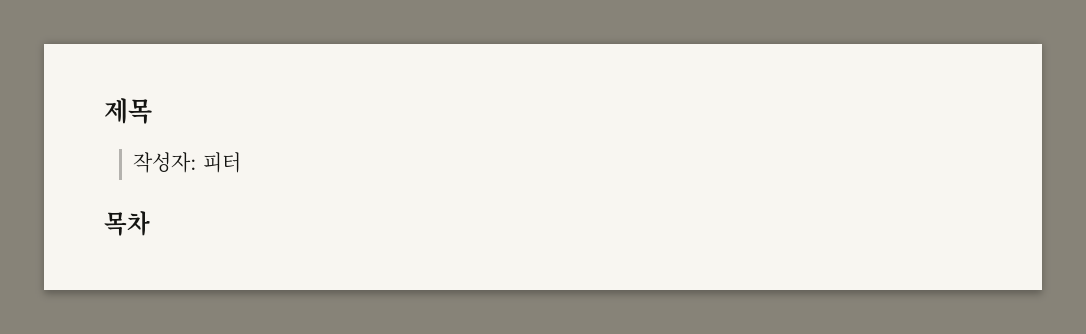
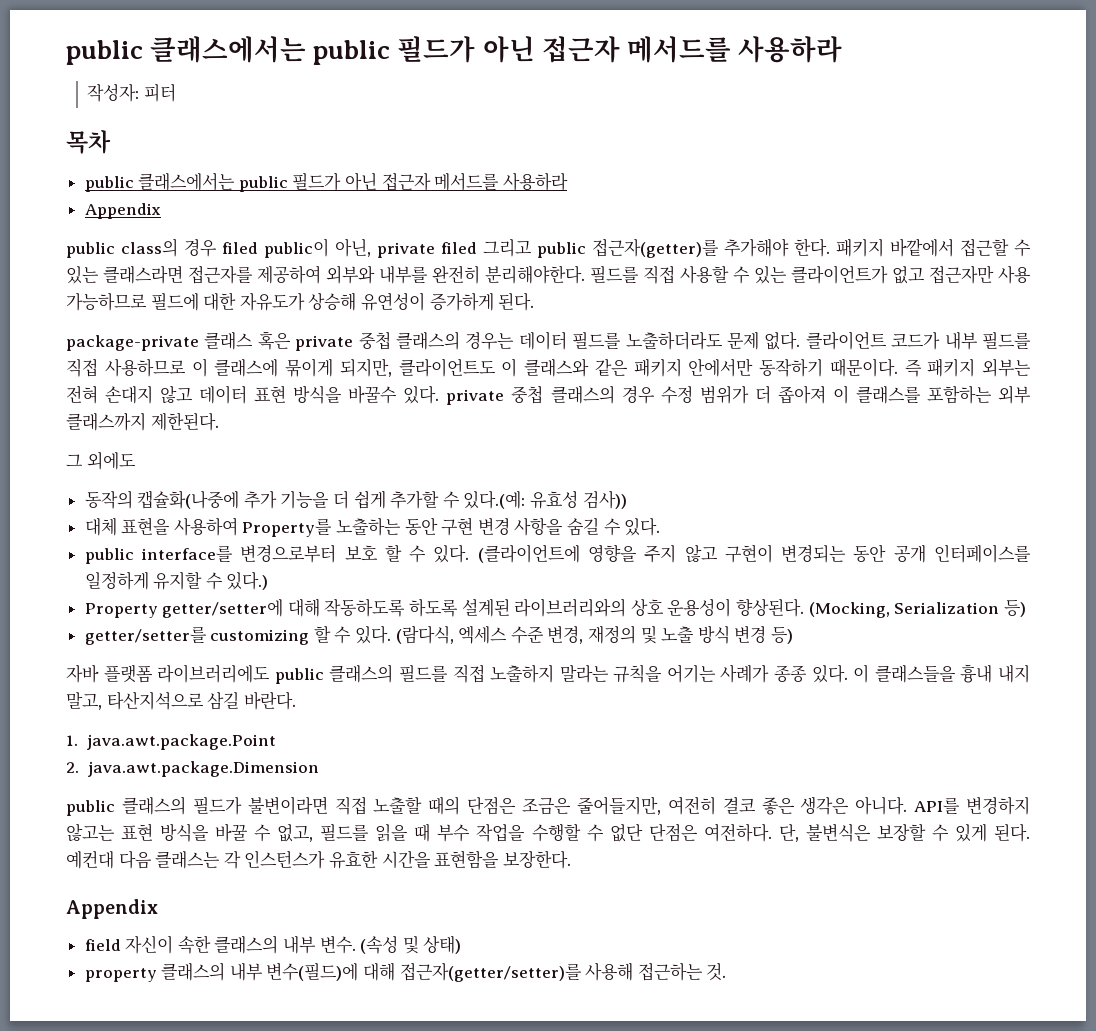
[104,98,152,124] [133,152,241,173] [104,211,150,236] 제목 // 작성자: 피터 // 목차 -> [66,36,843,65] [87,84,177,102] [66,130,111,154] [84,172,568,192] [84,203,161,219] [66,238,1031,258] [66,265,1031,284] [66,292,535,311] [66,331,1031,351] [66,358,1031,377] [66,385,1031,405] [66,412,219,431] [66,451,136,470] [84,490,627,509] [84,517,661,537] [84,544,1031,564] [84,571,269,590] [84,598,1026,618] [84,625,793,645] [66,664,1030,684] [66,691,296,710] [66,734,277,750] [66,761,319,777] [66,796,1030,816] [66,823,1030,842] [66,850,571,869] [66,899,158,919] [84,935,462,954] [84,962,727,982] public 클래스에서는 public 필드가 아닌 접근자 메서드를 사용하라 // 작성자: 피터 // 목차 // public 클래스에서는 public 필드가 아닌 접근자 메서드를 사용하라 // Appendix // public class의 경우 filed public이 아닌, private filed 그리고 public 접근자(getter)를 추가해야 한다. 패키지 바깥에서 접근할 수 있는 클래스라면 접근자를 제공하여 외부와 내부를 완전히 분리해야한다. 필드를 직접 사용할 수 있는 클라이언트가 없고 접근자만 사용 가능하므로 필드에 대한 자유도가 상승해 유연성이 증가하게 된다. // package-private 클래스 혹은 private 중첩 클래스의 경우는 데이터 필드를 노출하더라도 문제 없다. 클라이언트 코드가 내부 필드를 직접 사용하므로 이 클래스에 묶이게 되지만, 클라이언트도 이 클래스와 같은 패키지 안에서만 동작하기 때문이다. 즉 패키지 외부는 전혀 손대지 않고 데이터 표현 방식을 바꿀수 있다. private 중첩 클래스의 경우 수정 범위가 더 좁아져 이 클래스를 포함하는 외부 클래스까지 제한된다. // 그 외에도 // 동작의 캡슐화(나중에 추가 기능을 더 쉽게 추가할 수 있다.(예: 유효성 검사)) // 대체 표현을 사용하여 Property를 노출하는 동안 구현 변경 사항을 숨길 수 있다. // public interface를 변경으로부터 보호 할 수 있다. (클라이언트에 영향을 주지 않고 구현이 변경되는 동안 공개 인터페이스를 일정하게 유지할 수 있다.) // Property getter/setter에 대해 작동하도록 하도록 설계된 라이브러리와의 상호 운용성이 향상된다. (Mocking, Serialization 등) // getter/setter를 customizing 할 수 있다. (람다식, 엑세스 수준 변경, 재정의 및 노출 방식 변경 등) // 자바 플랫폼 라이브러리에도 public 클래스의 필드를 직접 노출하지 말라는 규칙을 어기는 사례가 종종 있다. 이 클래스들을 흉내 내지 말고, 타산지석으로 삼길 바란다. // 1. java.awt.package.Point // 2. java.awt.package.Dimension // public 클래스의 필드가 불변이라면 직접 노출할 때의 단점은 조금은 줄어들지만, 여전히 결코 좋은 생각은 아니다. API를 변경하지 않고는 표현 방식을 바꿀 수 없고, 필드를 읽을 때 부수 작업을 수행할 수 없단 단점은 여전하다. 단, 불변식은 보장할 수 있게 된다. 예컨대 다음 클래스는 각 인스턴스가 유효한 시간을 표현함을 보장한다. // Appendix // field 자신이 속한 클래스의 내부 변수. (속성 및 상태) // property 클래스의 내부 변수(필드)에 대해 접근자(getter/setter)를 사용해 접근하는 것.

